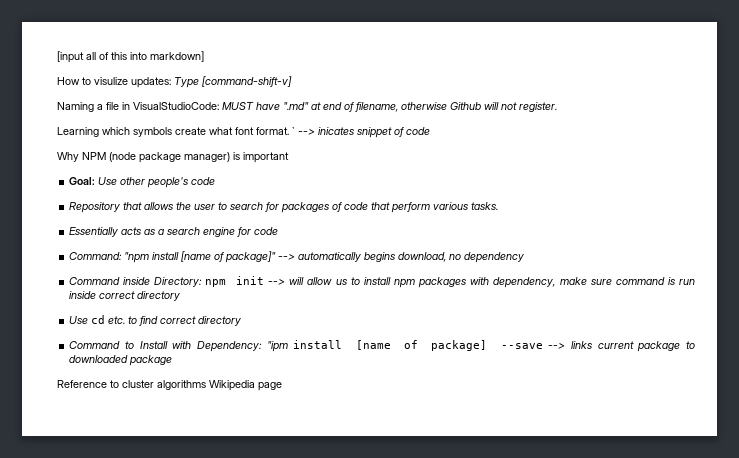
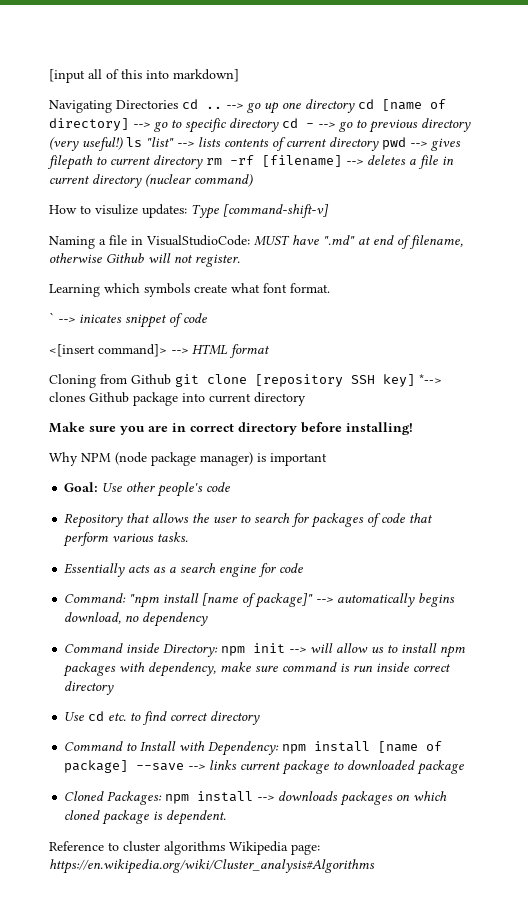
(204, 56) none -> [49,99,446,114] [49,118,471,133] [49,137,461,151] [47,155,454,170] [49,174,253,188] // Navigating Directories cd .. --> go up one directory cd [name of directory] --> go to specific directory cd - --> go to previous directory (very useful!) ls "list" --> lists contents of current directory pwd --> gives filepath to current directory rm -rf [filename] --> deletes a file in current directory (nuclear command)
(289, 131) none -> (330, 288) //
(430, 131) none -> [49,344,270,358] [49,374,442,388] [49,392,306,406] [49,422,413,435] // <[insert command]> --> HTML format // Cloning from Github git clone [repository SSH key] *--> clones Github package into current directory // Make sure you are in correct directory before installing!
[266,341,288,352] "ipm -> [282,744,307,754] npm
(173, 360) none -> [64,791,448,806] [64,810,227,825] // Cloned Packages: npm install --> downloads packages on which cloned package is dependent.
[258,382,282,391] page -> [291,844,320,855] [49,859,375,874] page: https://en.wikipedia.org/wiki/Cluster_analysis#Algorithms

